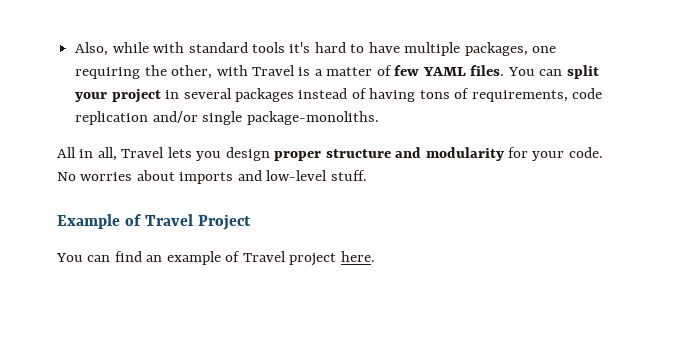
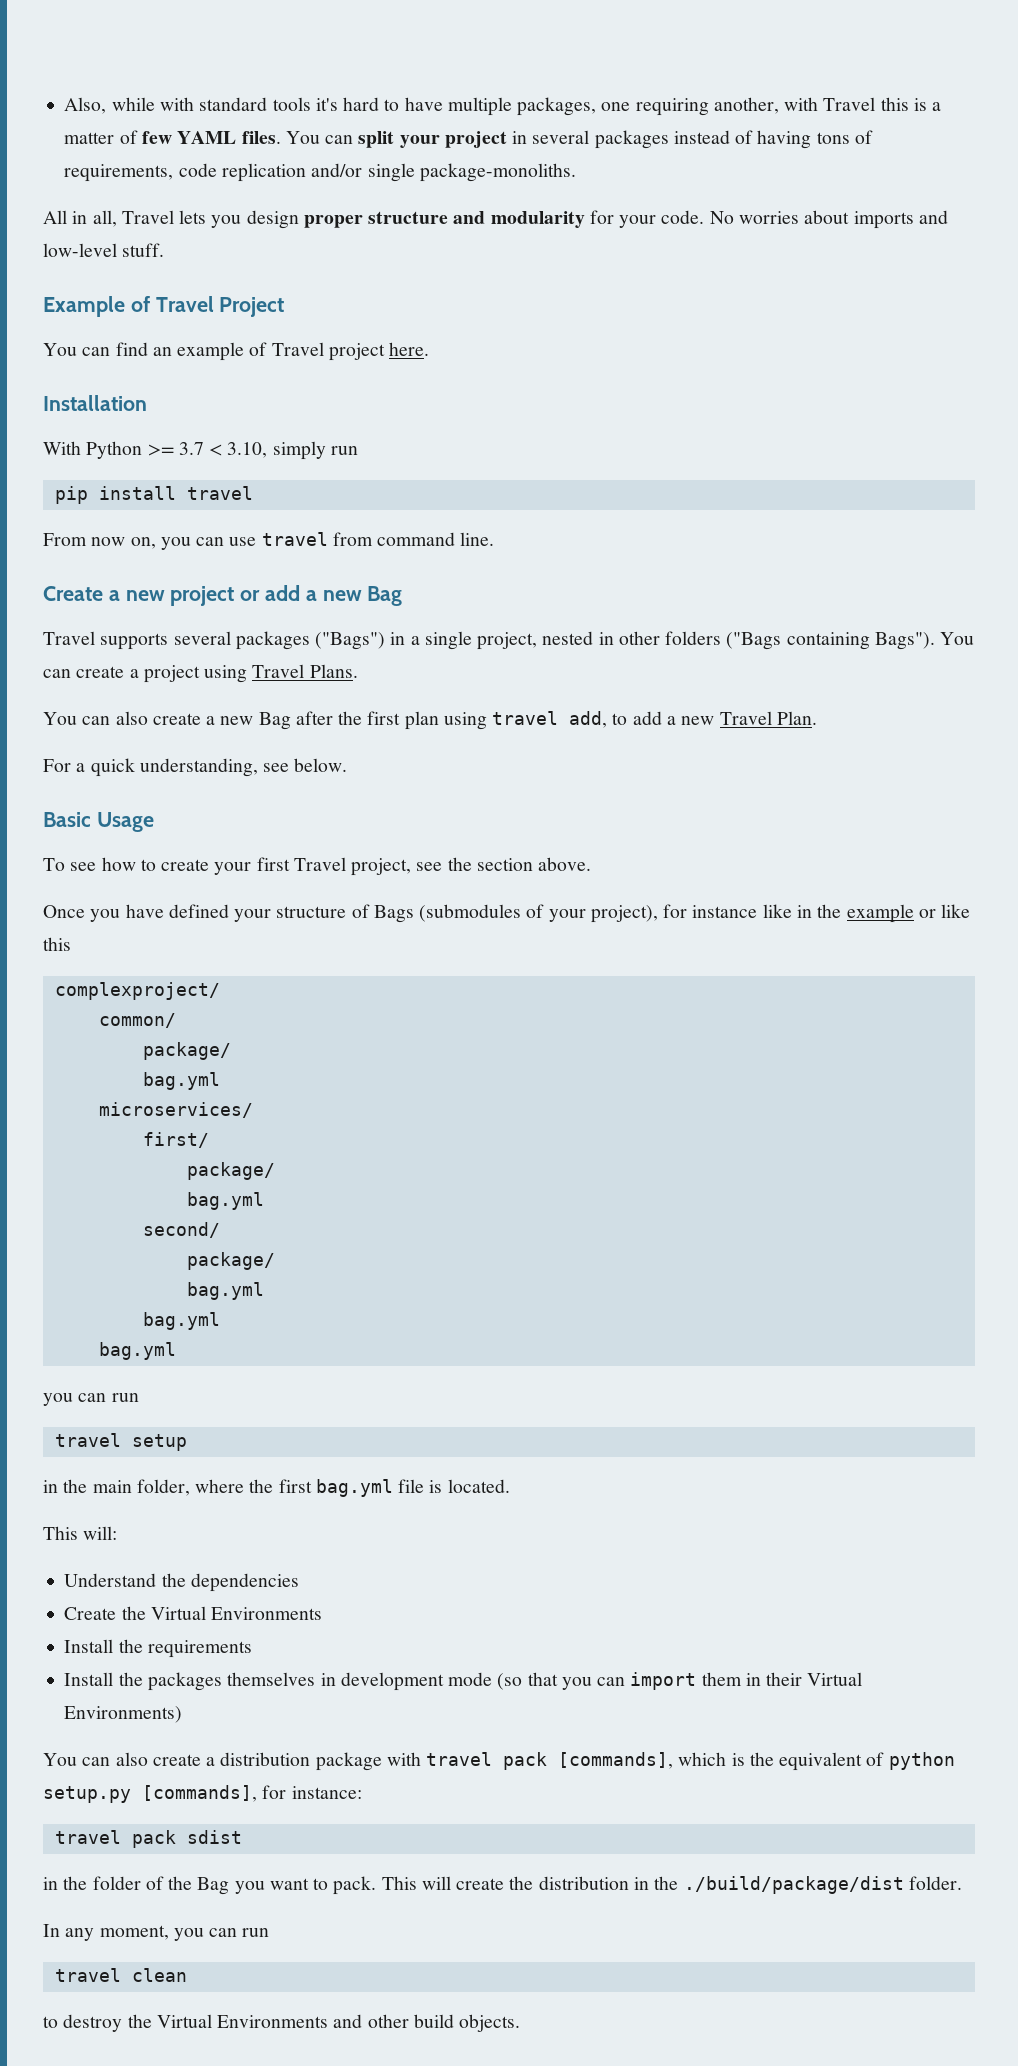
[144,65,213,79] the other, -> [713,97,779,114] another,
(295, 70) none -> [880,97,909,111] this
(375, 256) none -> [43,395,147,411] [43,441,358,460] [54,486,253,504] [43,532,495,550] [43,585,403,606] [43,631,975,650] [43,664,358,683] [43,711,817,730] [43,758,348,777] [43,812,154,832] [43,857,592,876] [43,904,971,923] [43,937,71,951] [54,982,220,1000] [98,1013,176,1028] [142,1042,231,1060] [142,1072,220,1090] [98,1102,253,1118] [142,1132,209,1148] [186,1162,275,1180] [186,1192,264,1210] [142,1222,220,1238] [186,1252,275,1270] [186,1282,264,1300] [142,1312,220,1330] [98,1342,176,1360] [43,1393,139,1406] [54,1433,187,1451] [43,1479,510,1497] [43,1526,118,1540] [64,1573,299,1592] [64,1606,323,1620] [64,1639,252,1658] [64,1672,863,1691] [64,1706,183,1723] [43,1752,955,1771] [43,1785,362,1803] [54,1830,242,1848] [43,1876,962,1895] [43,1924,270,1941] [54,1968,187,1982] [43,2014,521,2032] // Installation // With Python >= 3.7 < 3.10, simply run // pip install travel // From now on, you can use travel from command line. // Create a new project or add a new Bag // Travel supports several packages ("Bags") in a single project, nested in other folders ("Bags containing Bags"). You can create a project using Travel Plans. // You can also create a new Bag after the first plan using travel add, to add a new Travel Plan. // For a quick understanding, see below. // Basic Usage // To see how to create your first Travel project, see the section above. // Once you have defined your structure of Bags (submodules of your project), for instance like in the example or like this // complexproject/ // common/ // package/ // bag.yml // microservices/ // first/ // package/ // bag.yml // second/ // package/ // bag.yml // bag.yml // bag.yml // you can run // travel setup // in the main folder, where the first bag.yml file is located. // This will: // Understand the dependencies // Create the Virtual Environments // Install the requirements // Install the packages themselves in development mode (so that you can import them in their Virtual Environments) // You can also create a distribution package with travel pack [commands], which is the equivalent of python setup.py [commands], for instance: // travel pack sdist // in the folder of the Bag you want to pack. This will create the distribution in the ./build/package/dist folder. // In any moment, you can run // travel clean // to destroy the Virtual Environments and other build objects.

